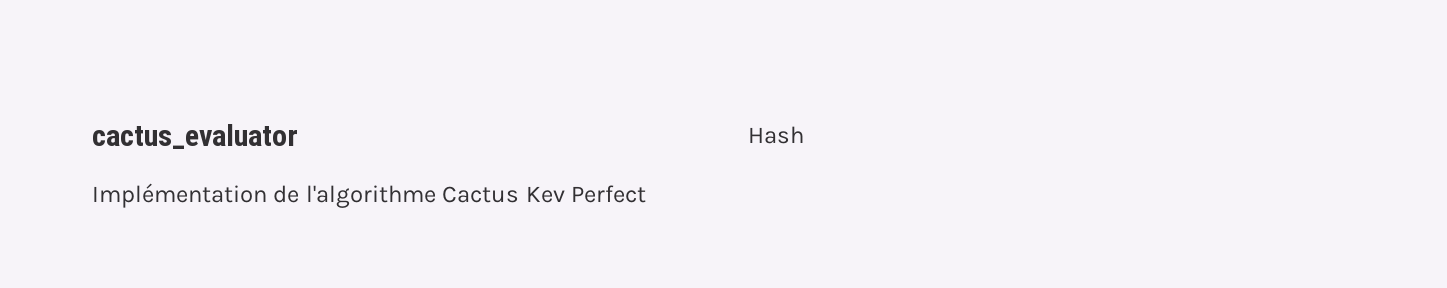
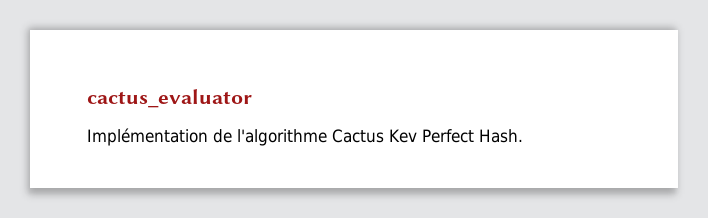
[748,126,804,144] Hash -> [478,129,523,143] Hash.

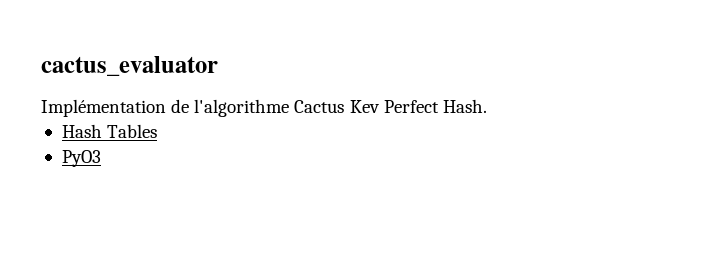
(523, 136) none -> [61,124,158,138] [61,150,101,167] // Hash Tables // PyO3

